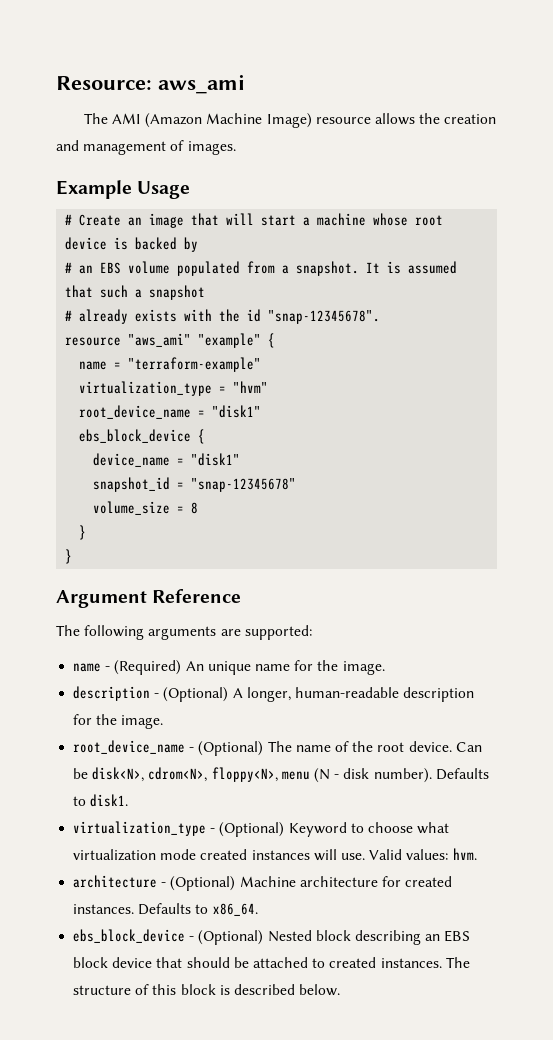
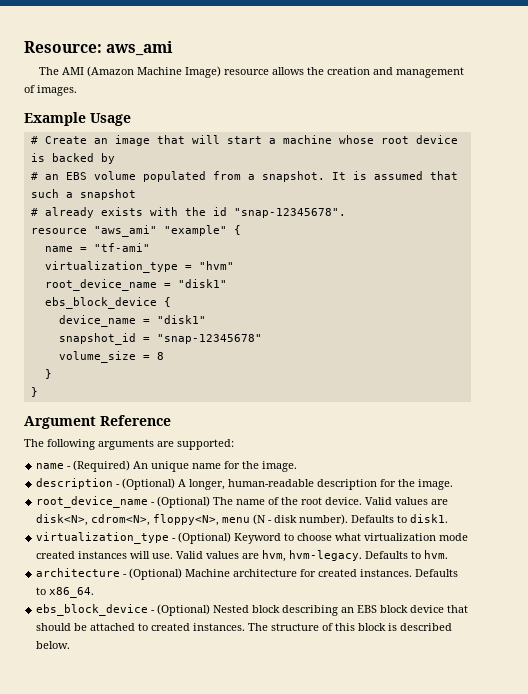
[128,357,262,372] "terraform-example" -> [93,243,150,252] "tf-ami"
[455,742,482,752] [73,768,89,779] Can be -> [365,497,449,505] Valid values are
[406,849,449,860] values: -> [206,550,422,562] values are hvm, hvm-legacy. Defaults to

